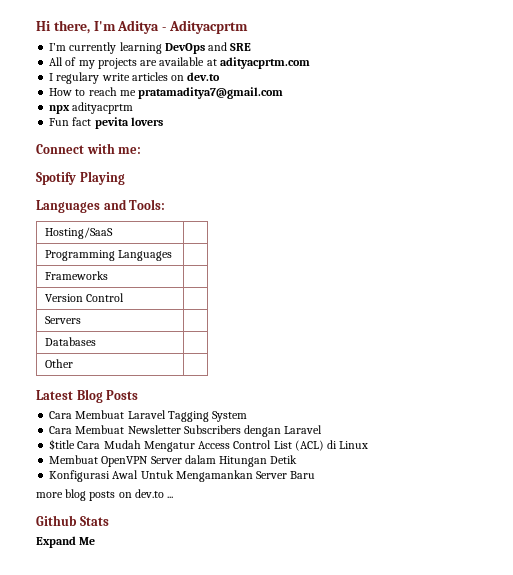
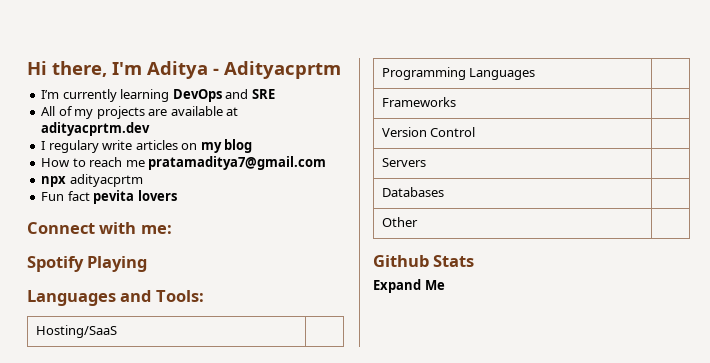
[219,57,310,69] adityacprtm.com -> [41,122,151,136] adityacprtm.dev
[187,72,221,81] dev.to -> [200,139,253,153] my blog
[36,389,139,403] [49,410,248,422] [49,425,323,437] [49,439,369,452] [49,455,298,467] [49,470,316,482] [36,489,174,501] // Latest Blog Posts // Cara Membuat Laravel Tagging System // Cara Membuat Newsletter Subscribers dengan Laravel // $title Cara Mudah Mengatur Access Control List (ACL) di Linux // Membuat OpenVPN Server dalam Hitungan Detik // Konfigurasi Awal Untuk Mengamankan Server Baru // more blog posts on dev.to ... -> (418, 222) none

